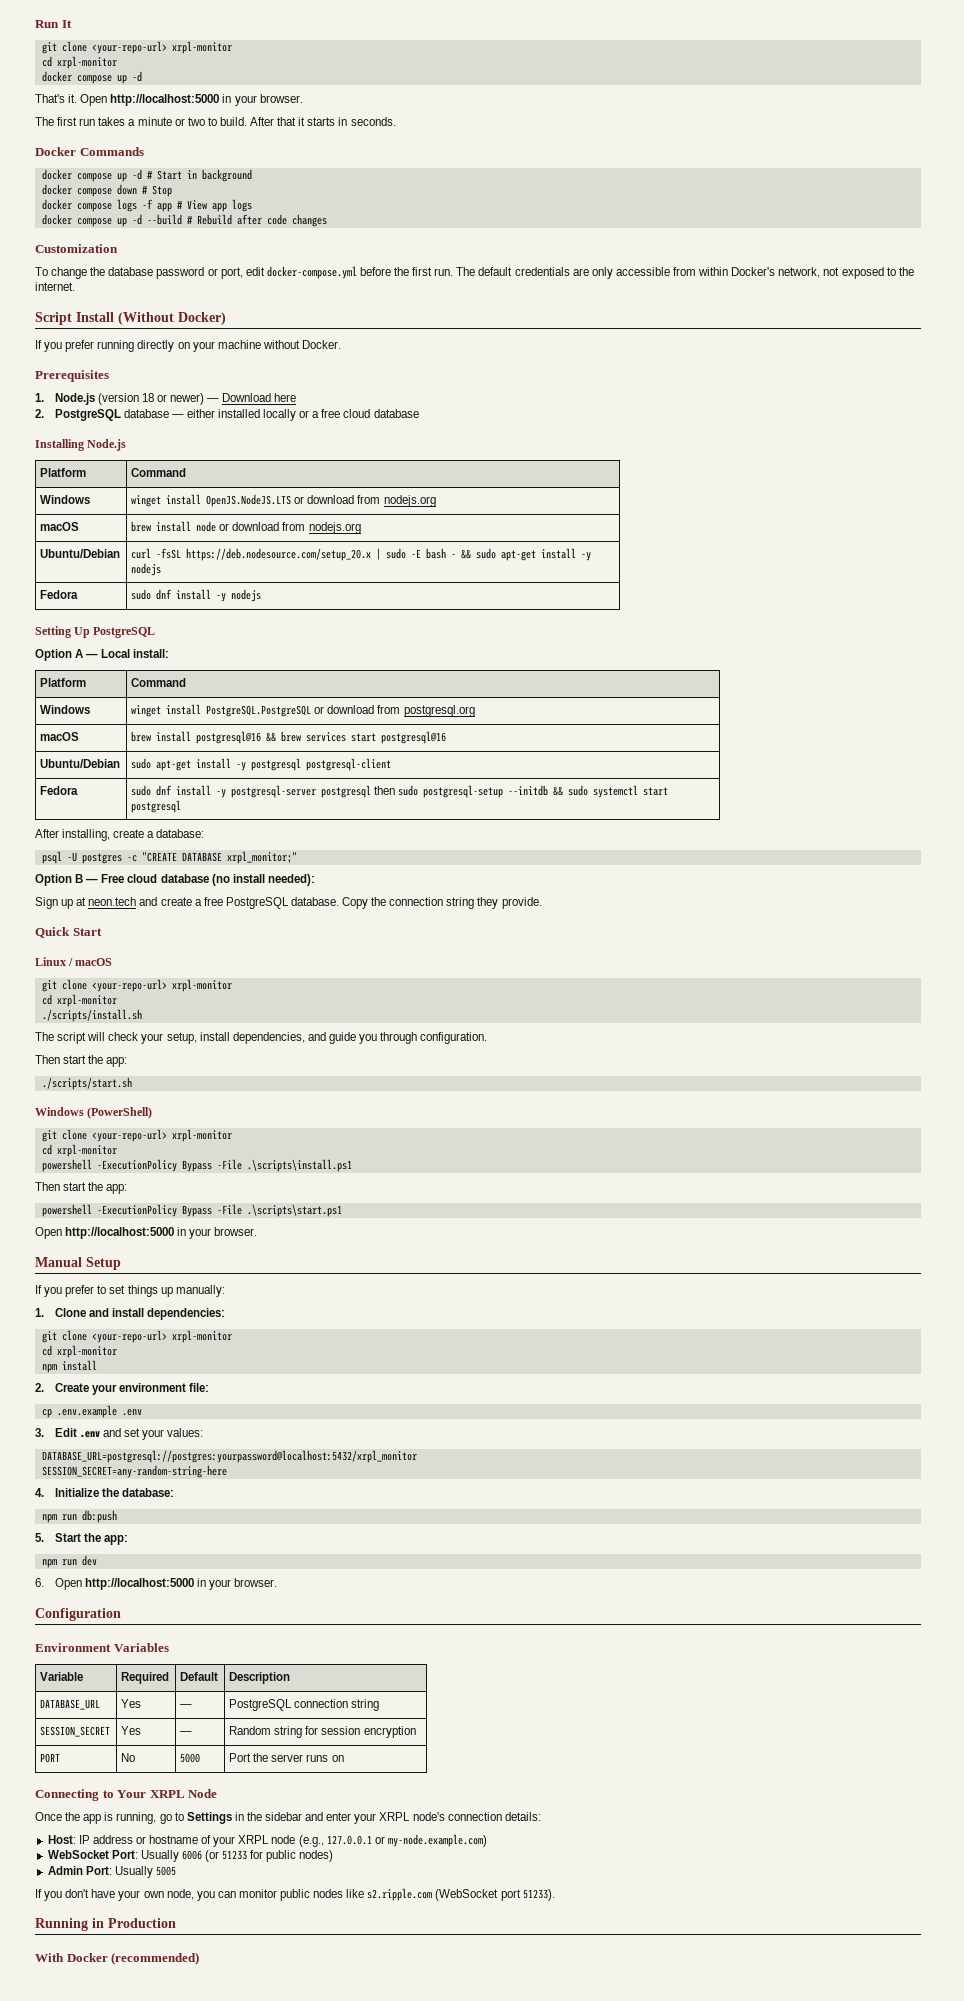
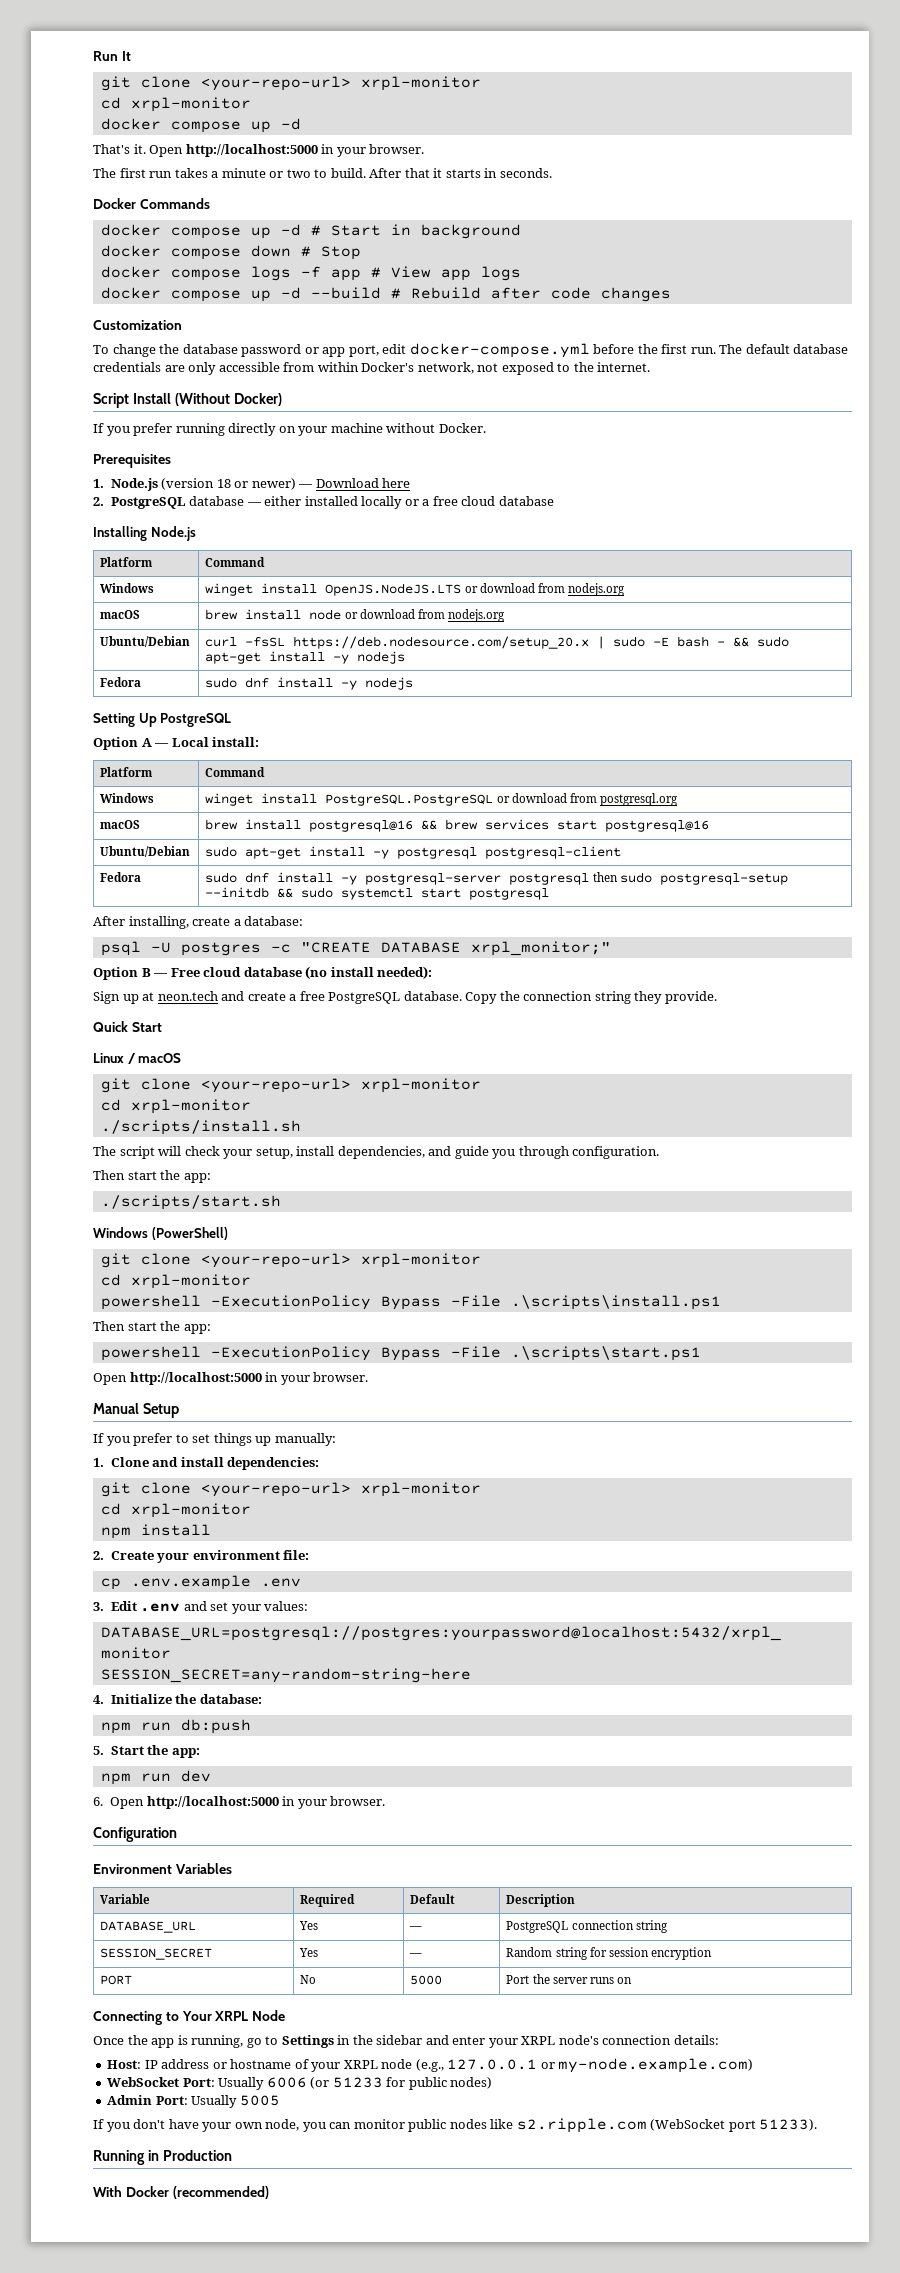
(218, 272) none -> [322,347,346,357] app
(513, 271) none -> [793,344,849,354] database

